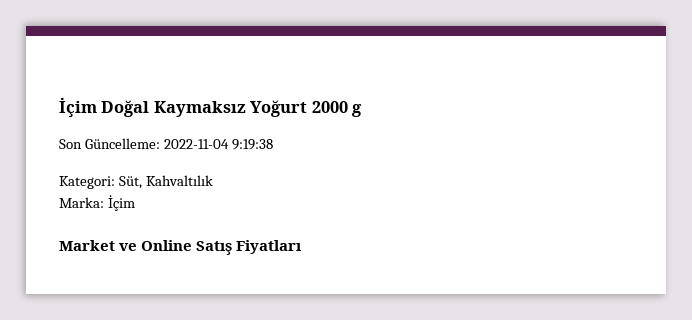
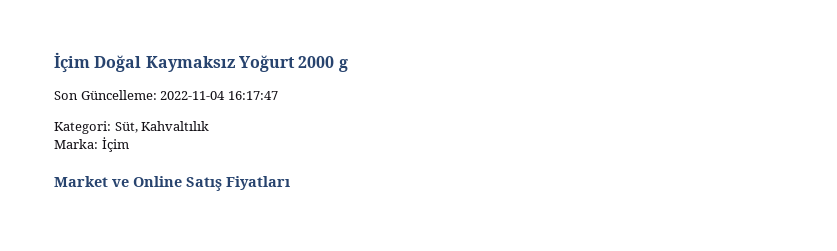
[231,139,273,150] 9:19:38 -> [227,91,278,100] 16:17:47

